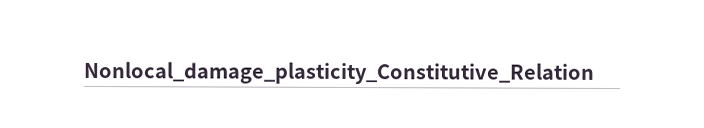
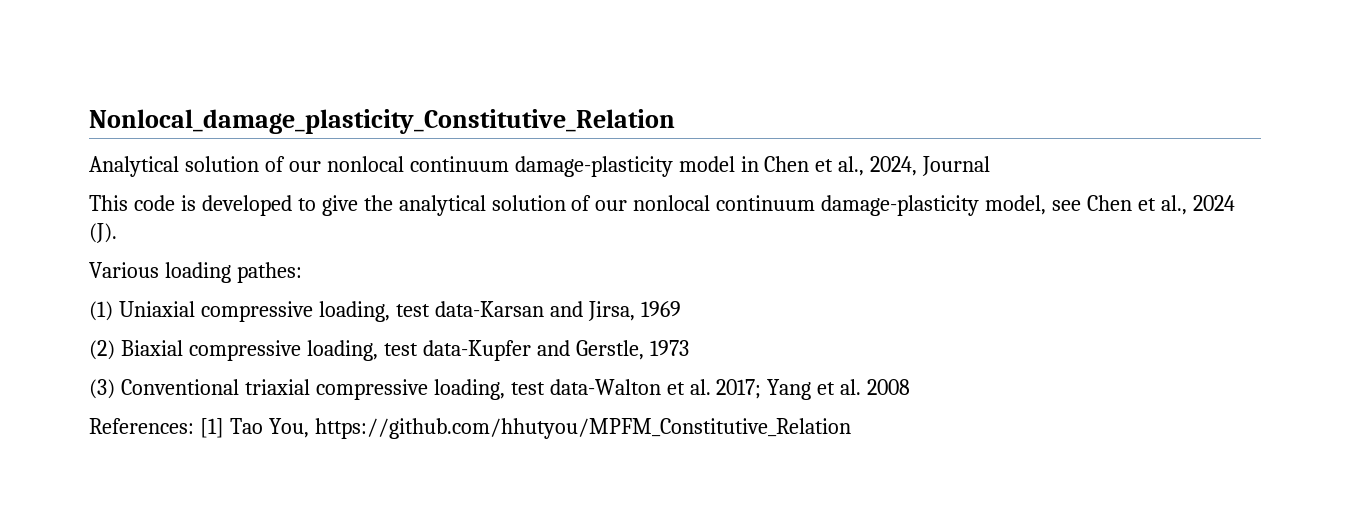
(595, 72) none -> [89,156,991,177] [89,195,1235,216] [89,223,117,243] [89,262,302,283] [89,301,681,322] [89,340,689,361] [89,379,911,400] [89,418,851,439] // Analytical solution of our nonlocal continuum damage-plasticity model in Chen et al., 2024, Journal // This code is developed to give the analytical solution of our nonlocal continuum damage-plasticity model, see Chen et al., 2024 (J). // Various loading pathes: // (1) Uniaxial compressive loading, test data-Karsan and Jirsa, 1969 // (2) Biaxial compressive loading, test data-Kupfer and Gerstle, 1973 // (3) Conventional triaxial compressive loading, test data-Walton et al. 2017; Yang et al. 2008 // References: [1] Tao You, https://github.com/hhutyou/MPFM_Constitutive_Relation

